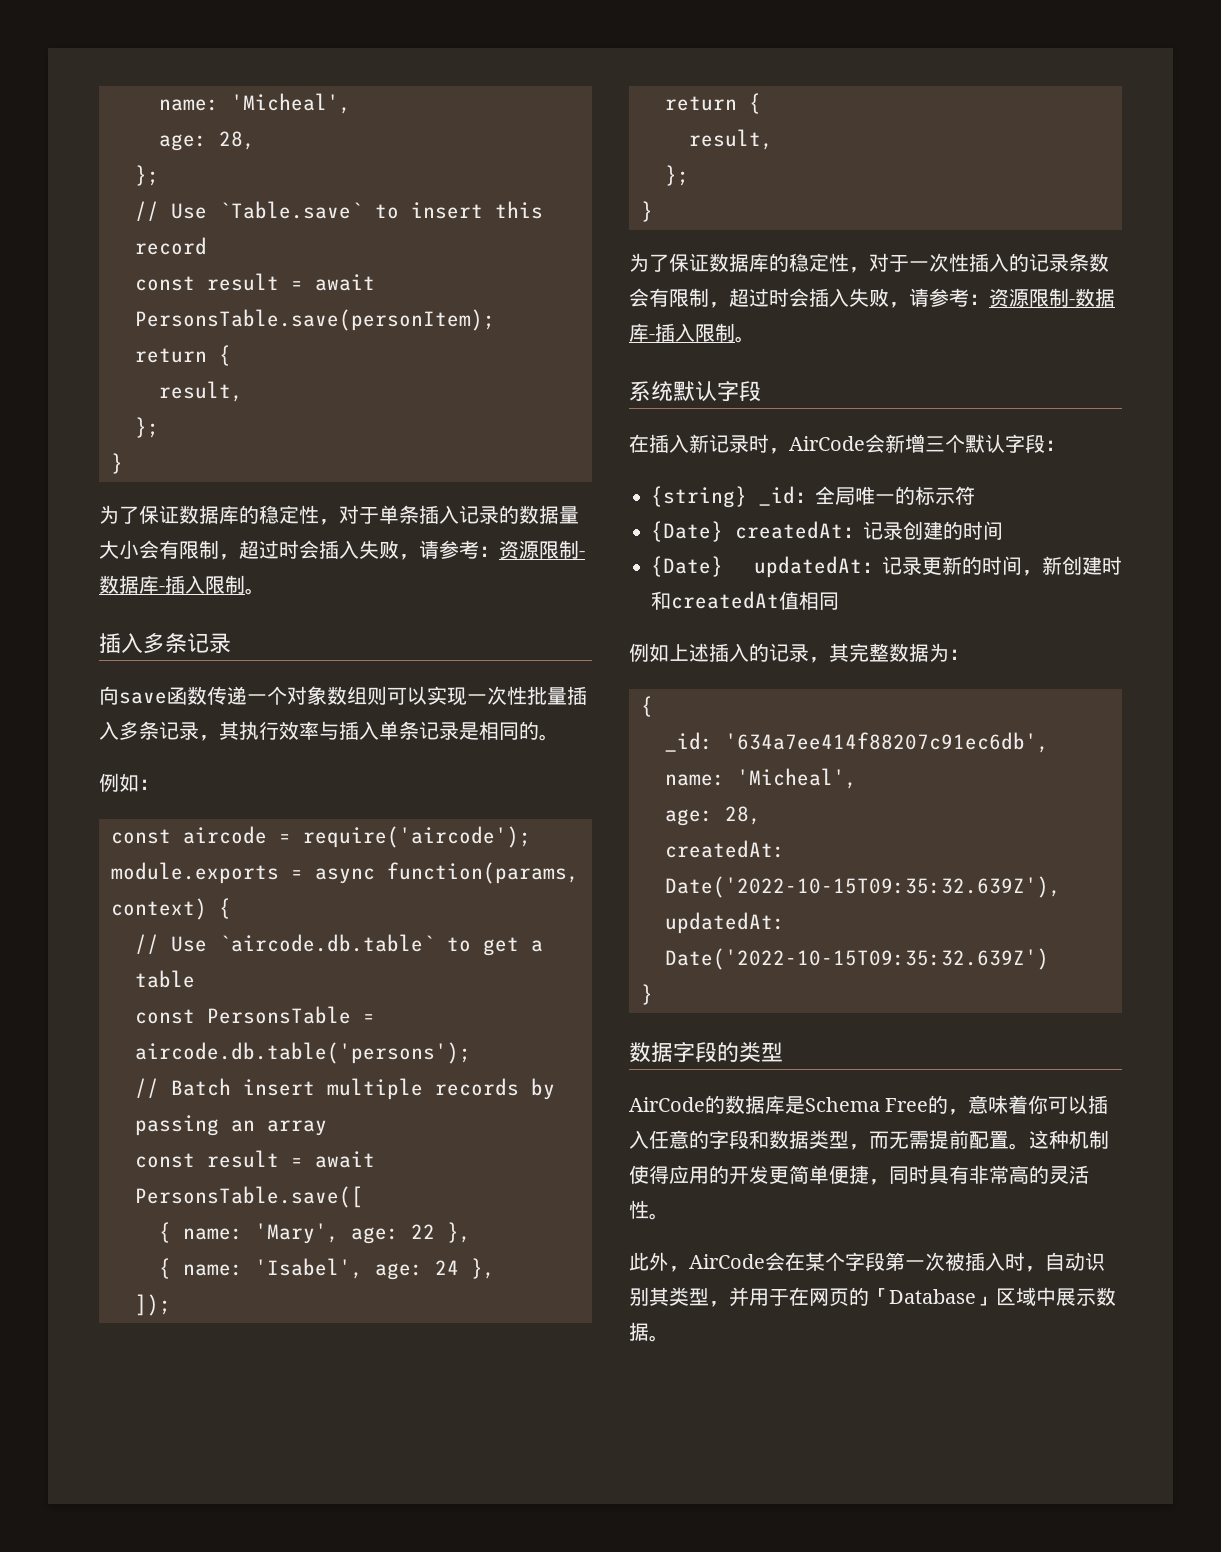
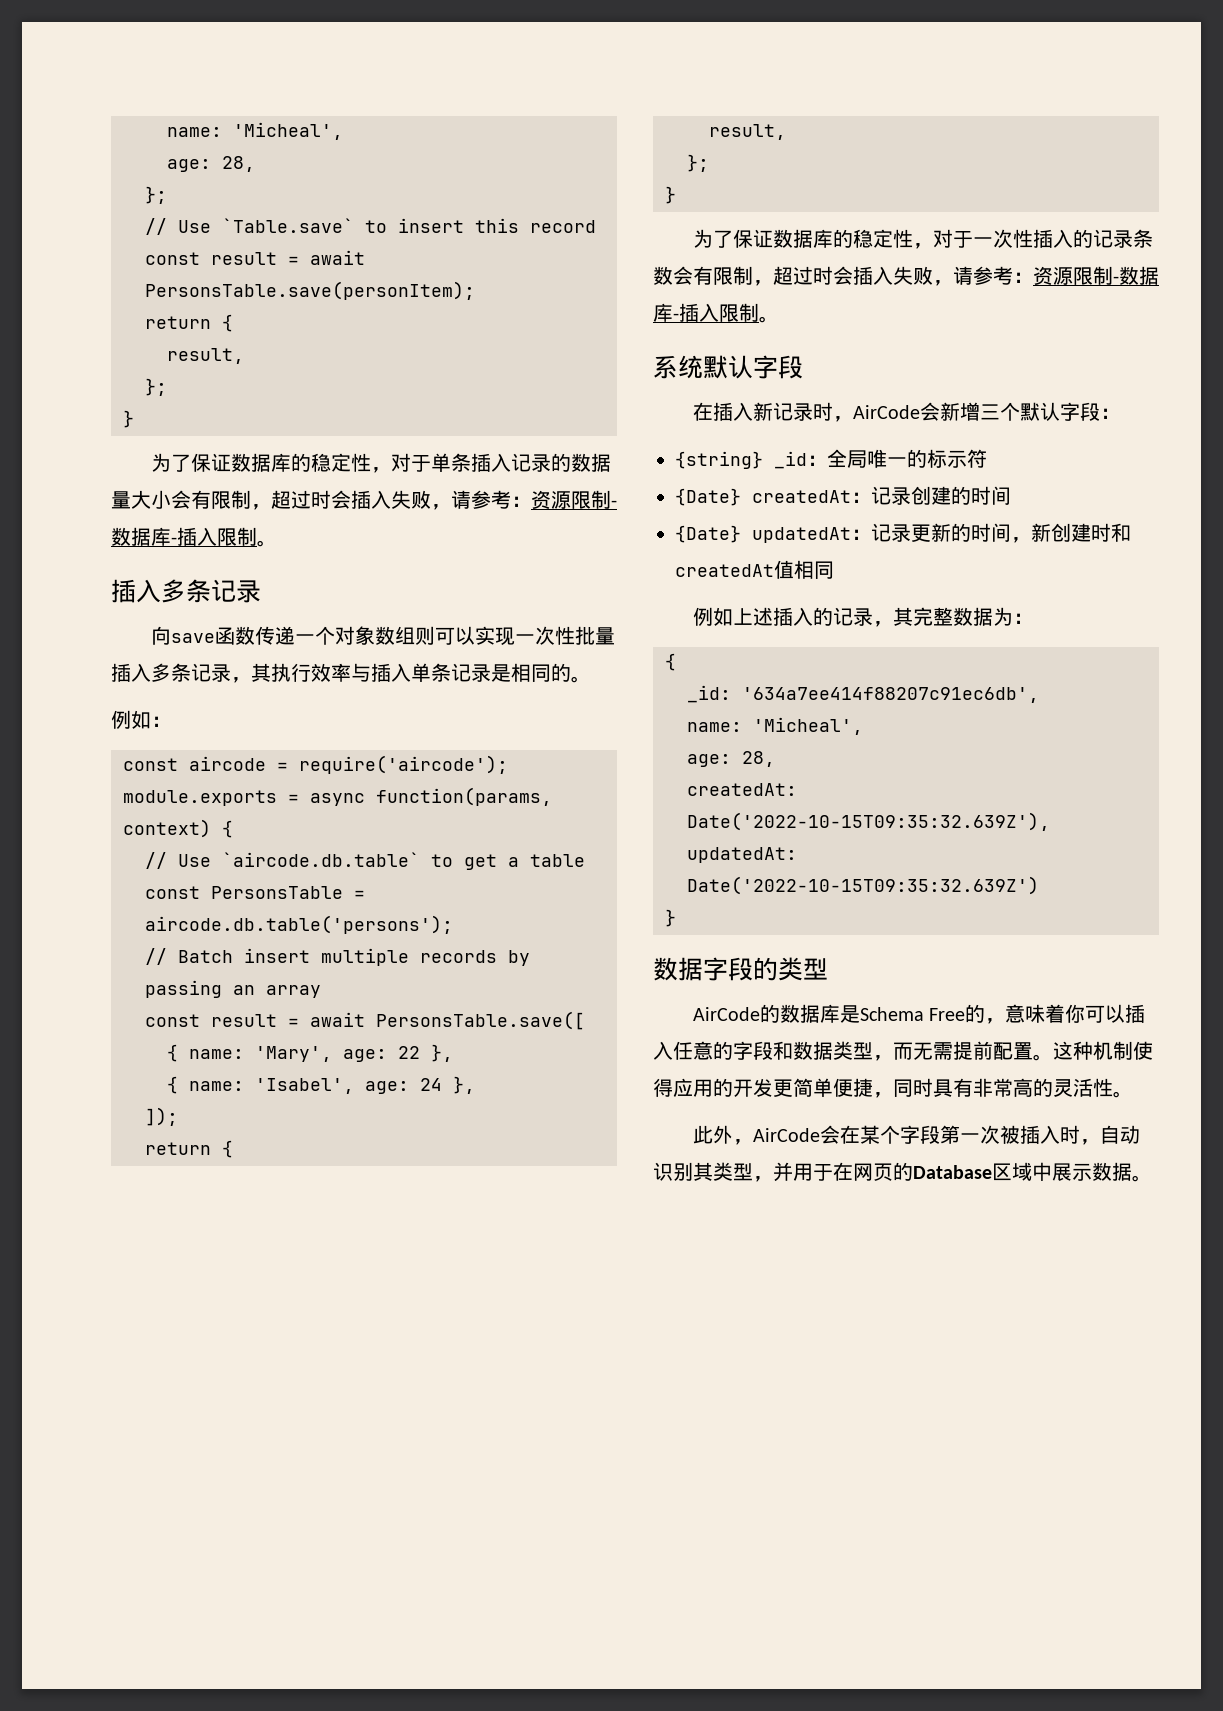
[869,1288,996,1306] 「Database」 -> [913,1165,992,1179] Database

